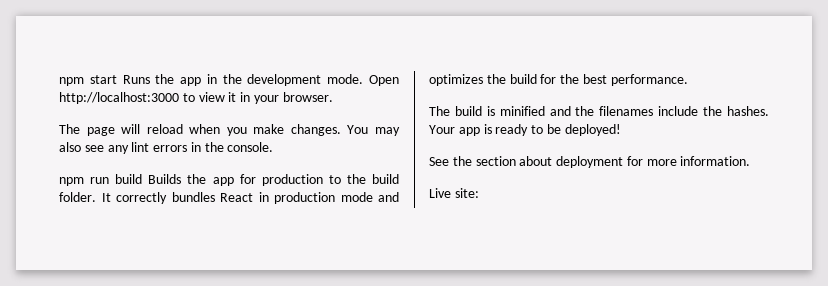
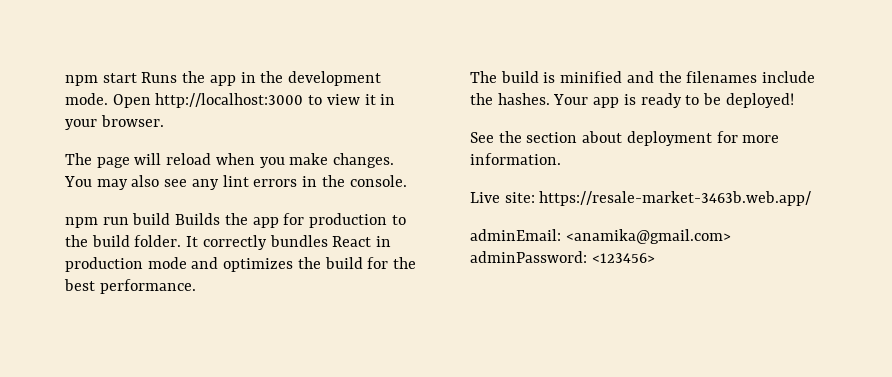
(479, 193) none -> [539,191,812,206] [470,229,731,244] [470,251,655,263] https://resale-market-3463b.web.app/ // adminEmail: <anamika@gmail.com> adminPassword: <123456>

